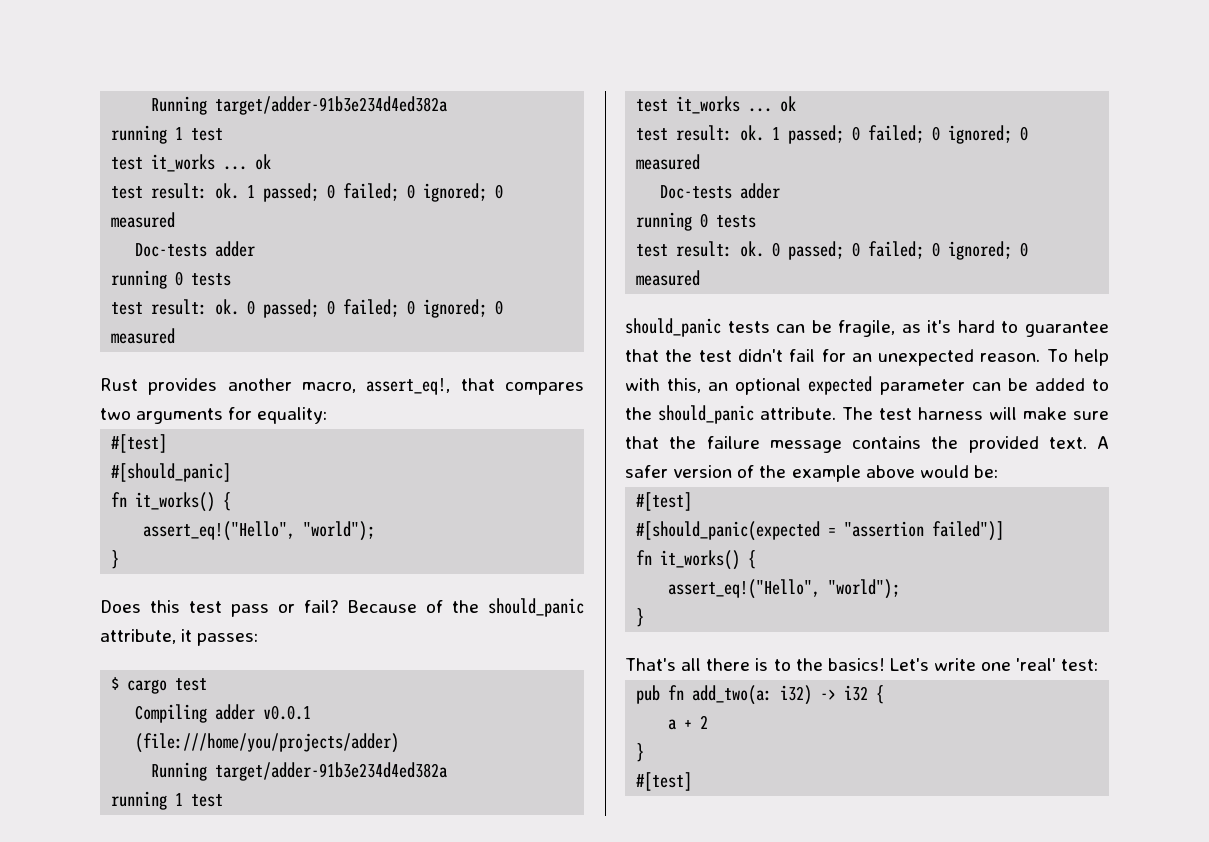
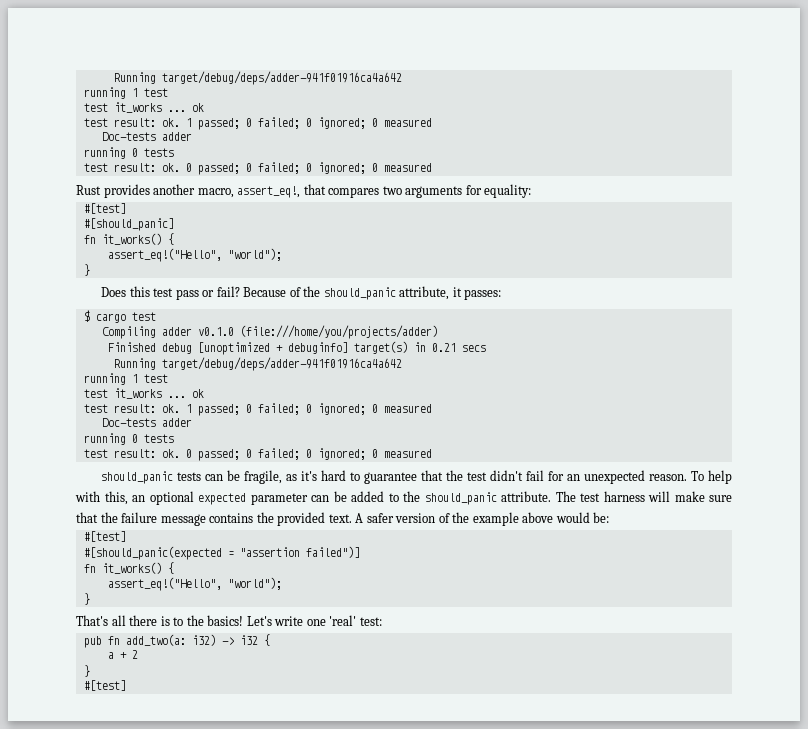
[151,96,448,115] Running target/adder-91b3e234d4ed382a -> [113,71,402,85] Running target/debug/deps/adder-941f01916ca4a642
[263,705,312,720] v0.0.1 -> [197,327,234,336] v0.1.0
[151,762,448,781] // Running target/adder-91b3e234d4ed382a -> [107,341,486,355] [113,357,402,371] // Finished debug [unoptimized + debuginfo] target(s) in 0.21 secs // Running target/debug/deps/adder-941f01916ca4a642

